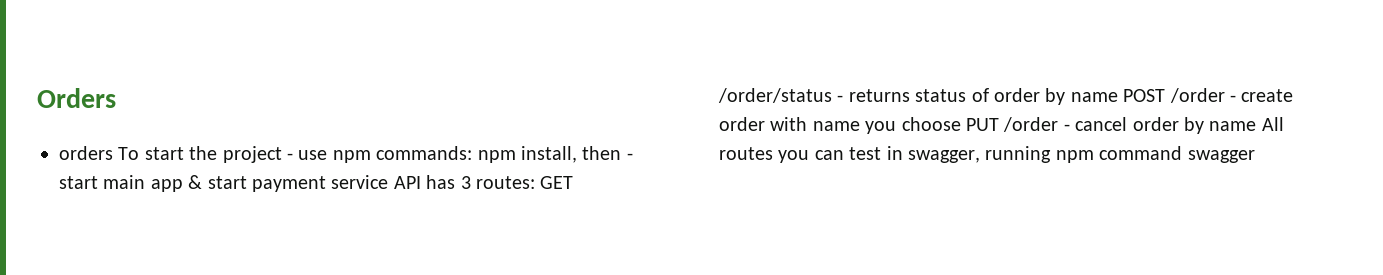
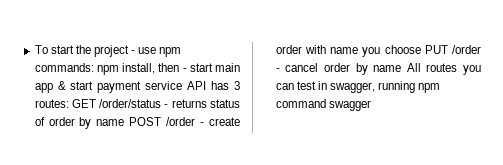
[37,88,116,108] [59,146,113,160] Orders // orders -> (34, 49) none

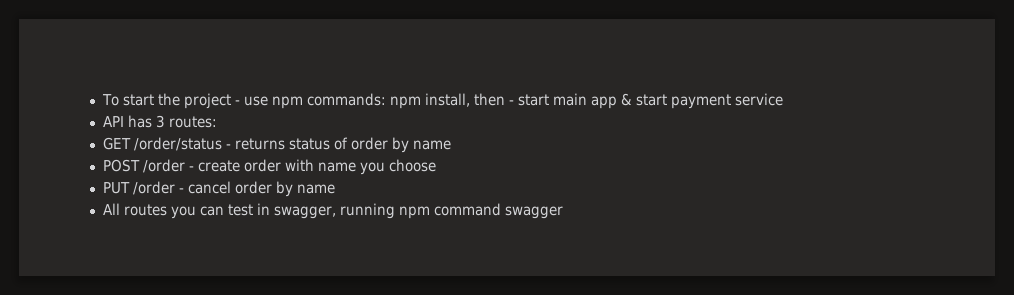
(183, 85) none -> (783, 99) //
(69, 103) none -> (217, 122) //
(125, 122) none -> (451, 145) //
(421, 49) none -> (436, 165) //
(402, 68) none -> (335, 189) //

